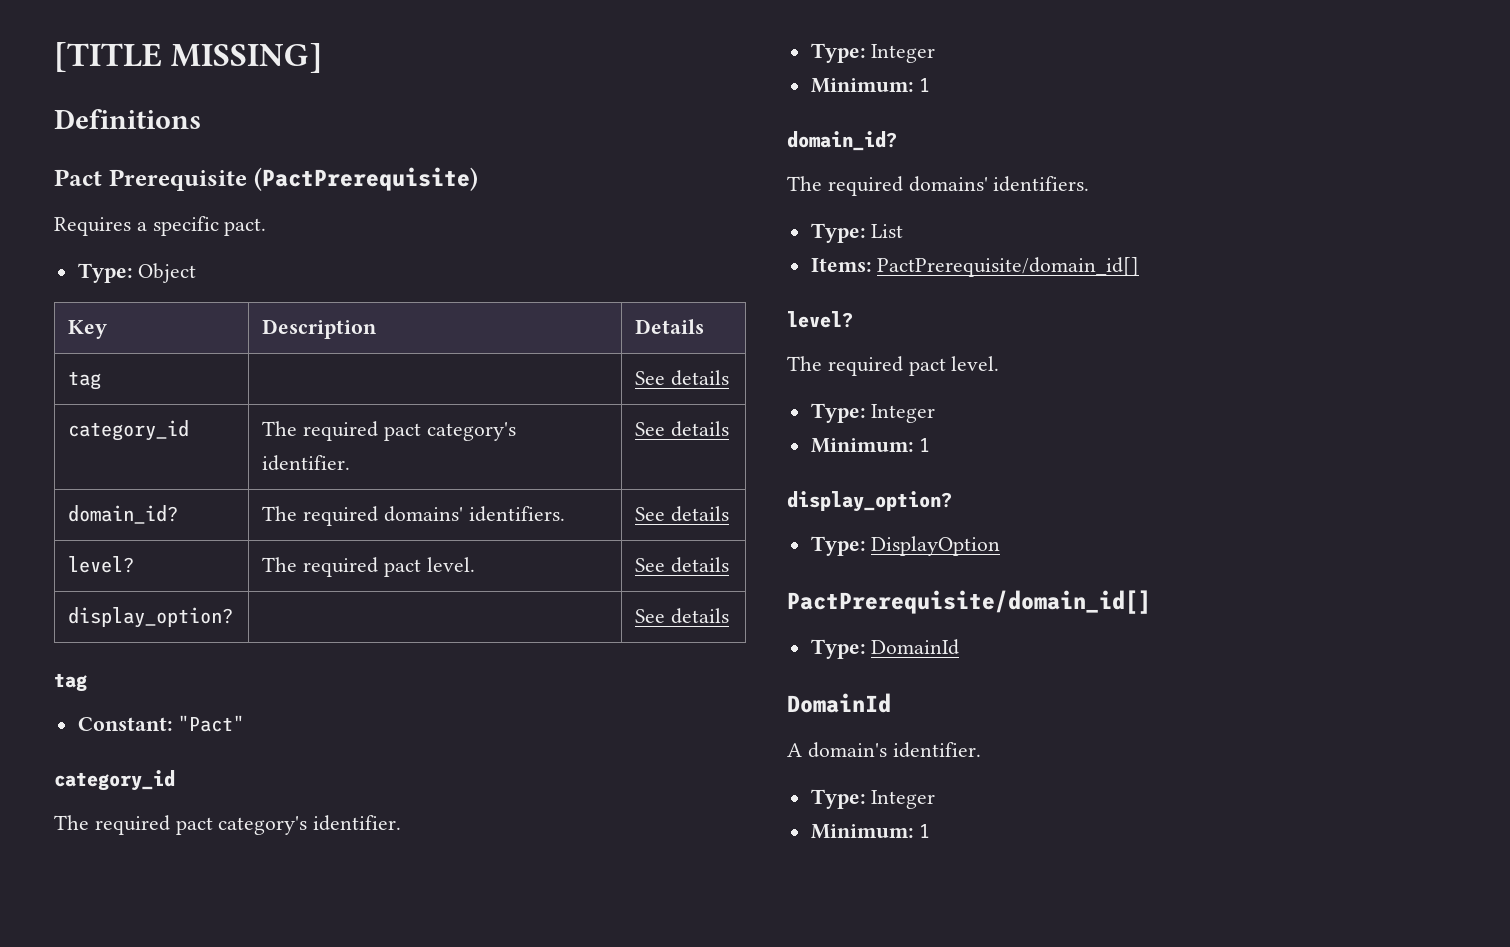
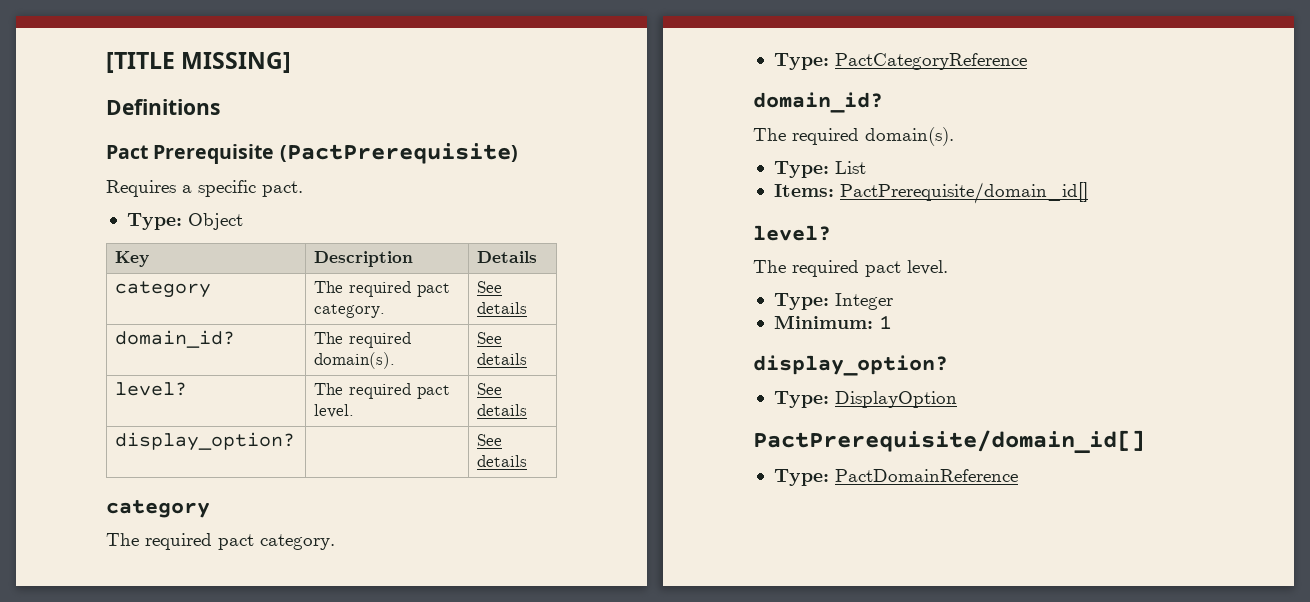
[68,371,102,390] [635,370,730,386] [68,420,190,441] [262,421,516,441] [262,455,351,471] tag | | See details // category_id | The required pact category's identifier. -> [115,281,212,298] [314,281,451,297] [314,304,386,318] category | The required pact category.
[383,506,565,522] domains' identifiers. -> [314,352,396,369] domain(s).
[54,673,87,692] [77,715,245,732] [54,770,175,791] [54,815,402,835] [810,43,936,63] [810,78,931,93] tag // Constant: "Pact" // category_id // The required pact category's identifier. // Type: Integer // Minimum: 1 -> [106,500,210,518] [106,533,335,550] [773,53,1027,70] category // The required pact category. // Type: PactCategoryReference
[908,176,1090,192] domains' identifiers. -> [865,127,954,146] domain(s).
[871,639,960,655] [787,693,891,713] [787,742,981,758] [810,789,936,809] [810,824,931,839] DomainId // DomainId // A domain's identifier. // Type: Integer // Minimum: 1 -> [834,469,1018,482] PactDomainReference

